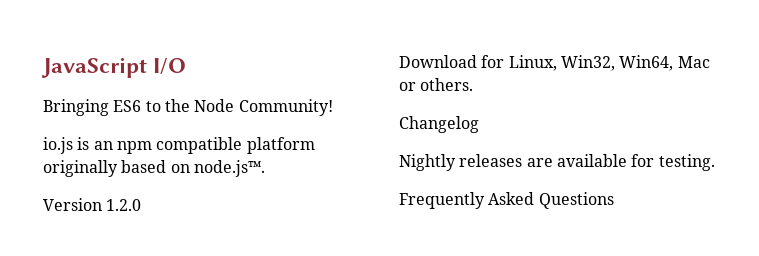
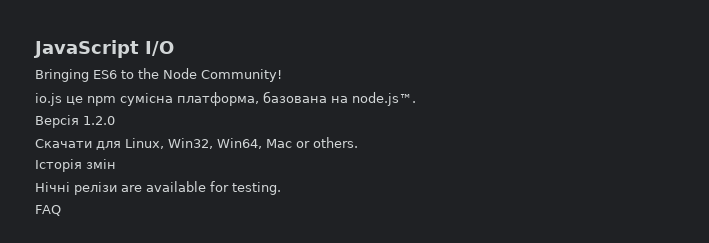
[77,137,315,154] [43,160,190,177] is an npm compatible platform originally based on -> [66,91,348,106] це npm сумісна платформа, базована на
[43,198,102,211] Version -> [35,115,79,128] Версія
[399,55,505,68] Download for -> [35,139,121,150] Скачати для
[399,116,479,133] [399,154,523,171] Changelog // Nightly releases -> [35,159,116,172] [35,182,117,195] Історія змін // Нічні релізи
[399,192,614,209] Frequently Asked Questions -> [35,205,61,216] FAQ

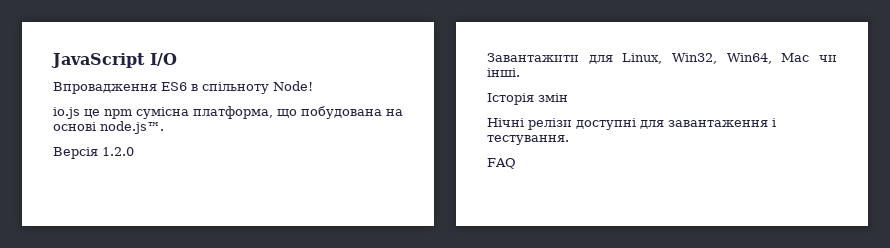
[35,68,282,82] Bringing ES6 to the Node Community! -> [53,81,313,94] Впровадження ES6 в спільноту Node!
[263,91,348,103] базована на -> [277,106,403,119] [53,122,96,131] що побудована на основі
[35,139,92,148] Скачати -> [487,53,579,62] Завантажити
[296,137,358,148] or others. -> [819,55,837,62] [487,68,520,77] чи інші.
[121,181,281,195] are available for testing. -> [576,118,776,130] [487,135,569,145] доступні для завантаження і тестування.

